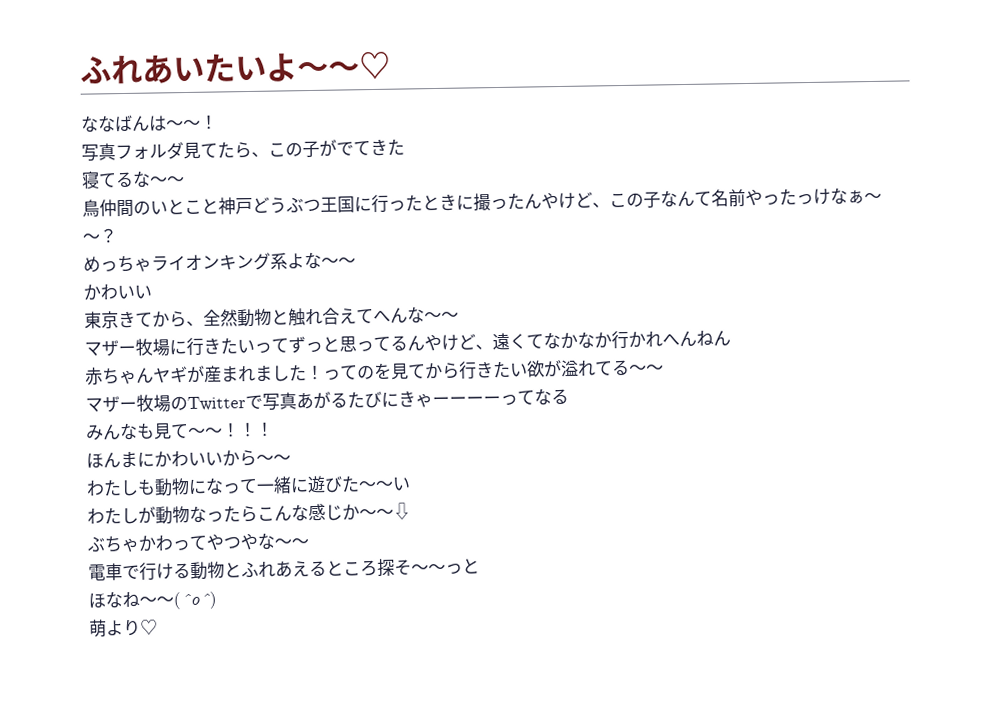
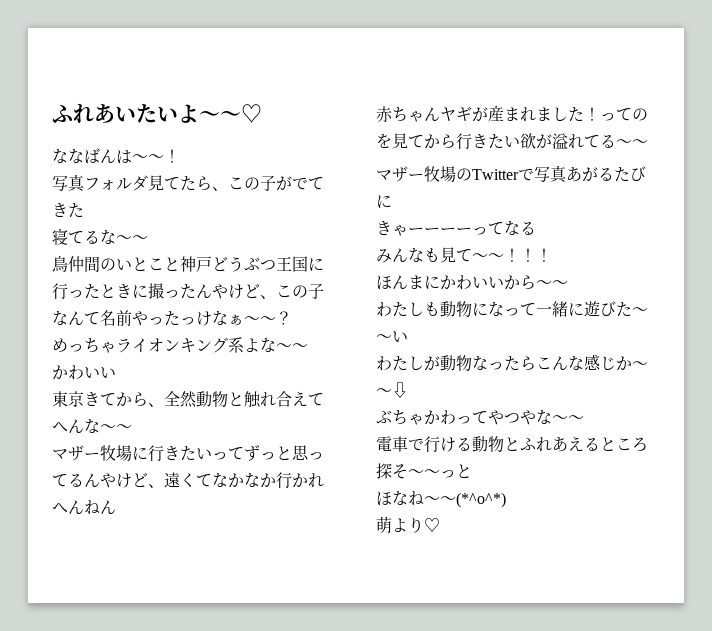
(399, 399) none -> (392, 201) //
[173,591,217,610] (^o^) -> [456,492,506,508] (*^o^*)

